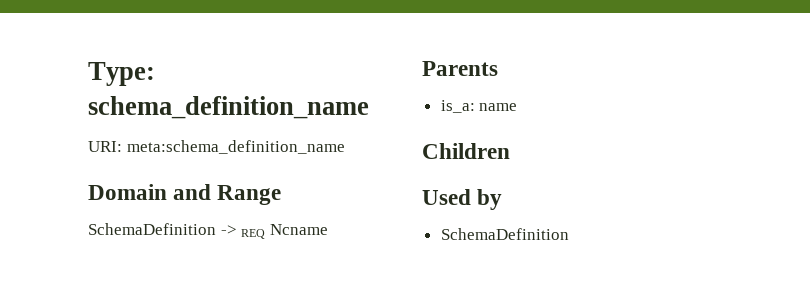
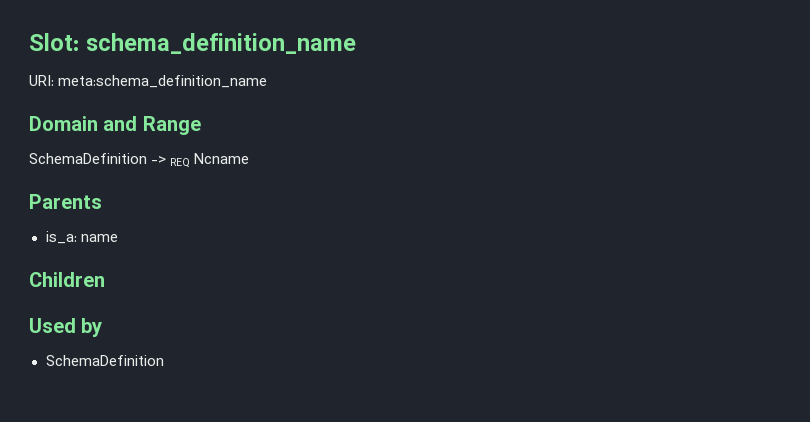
[88,62,155,86] Type: -> [29,33,80,51] Slot:

